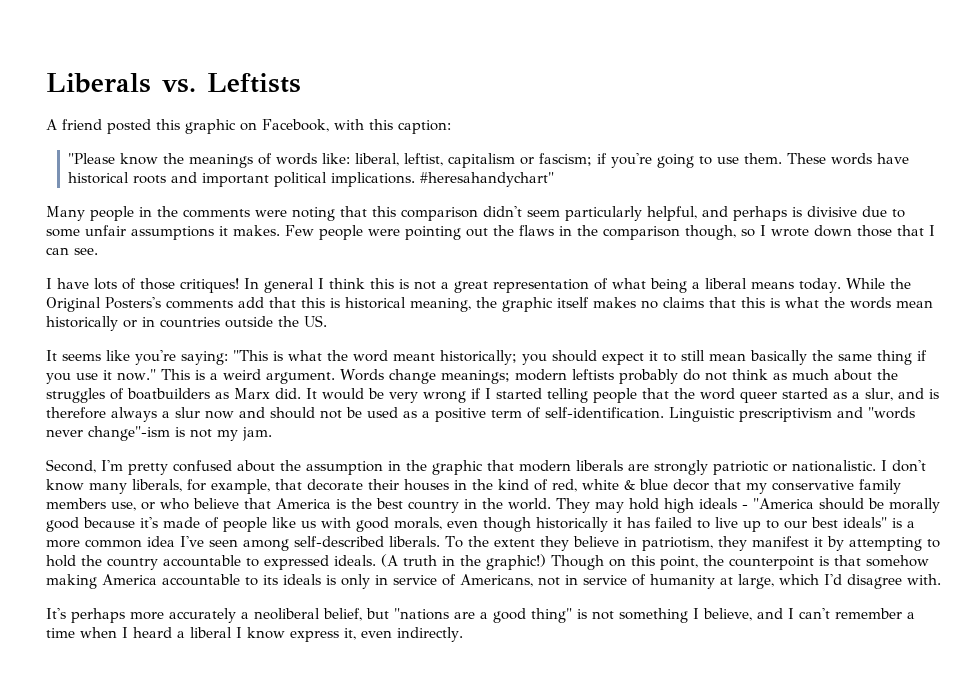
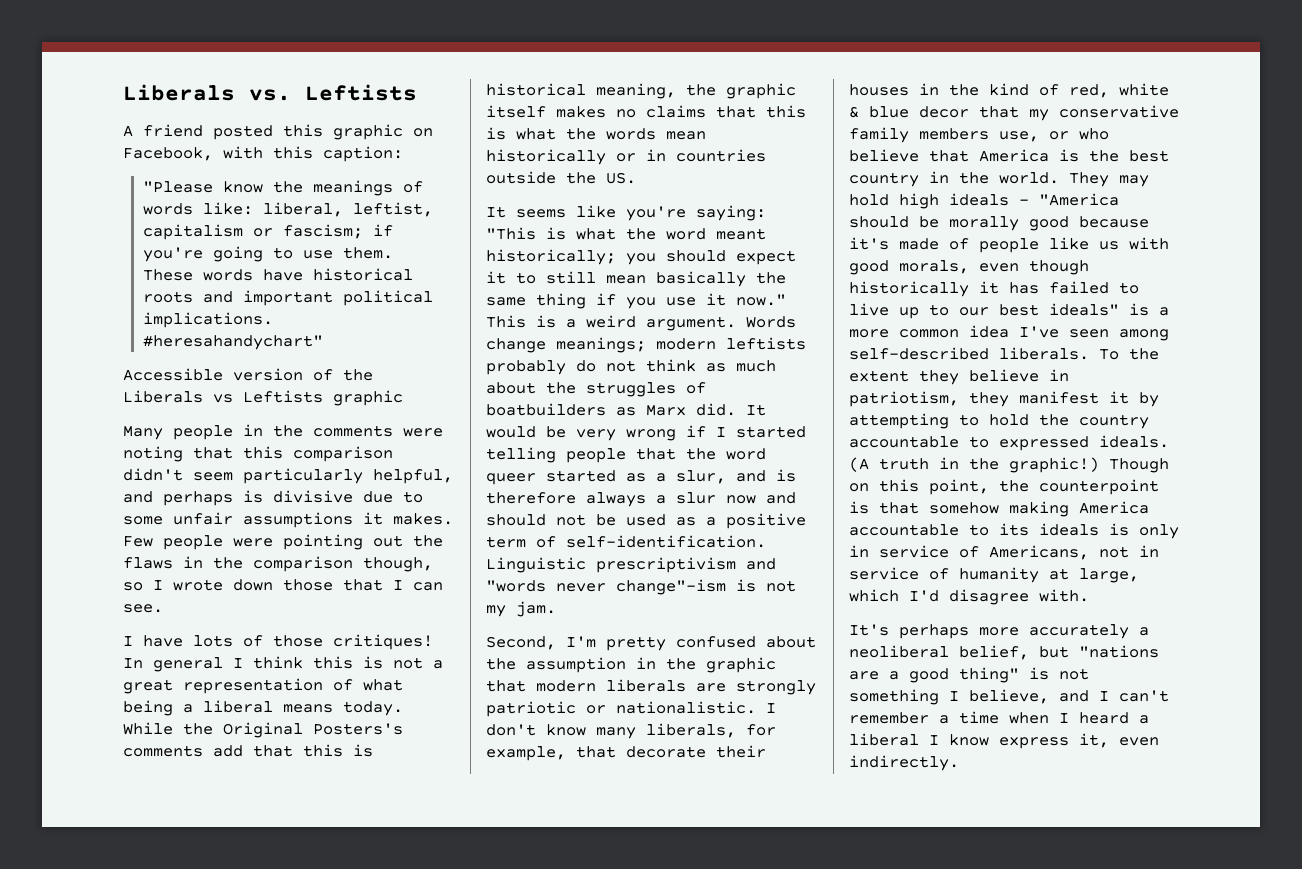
(554, 179) none -> [123,368,373,381] [123,390,403,406] // Accessible version of the Liberals vs Leftists graphic

